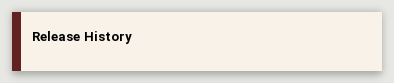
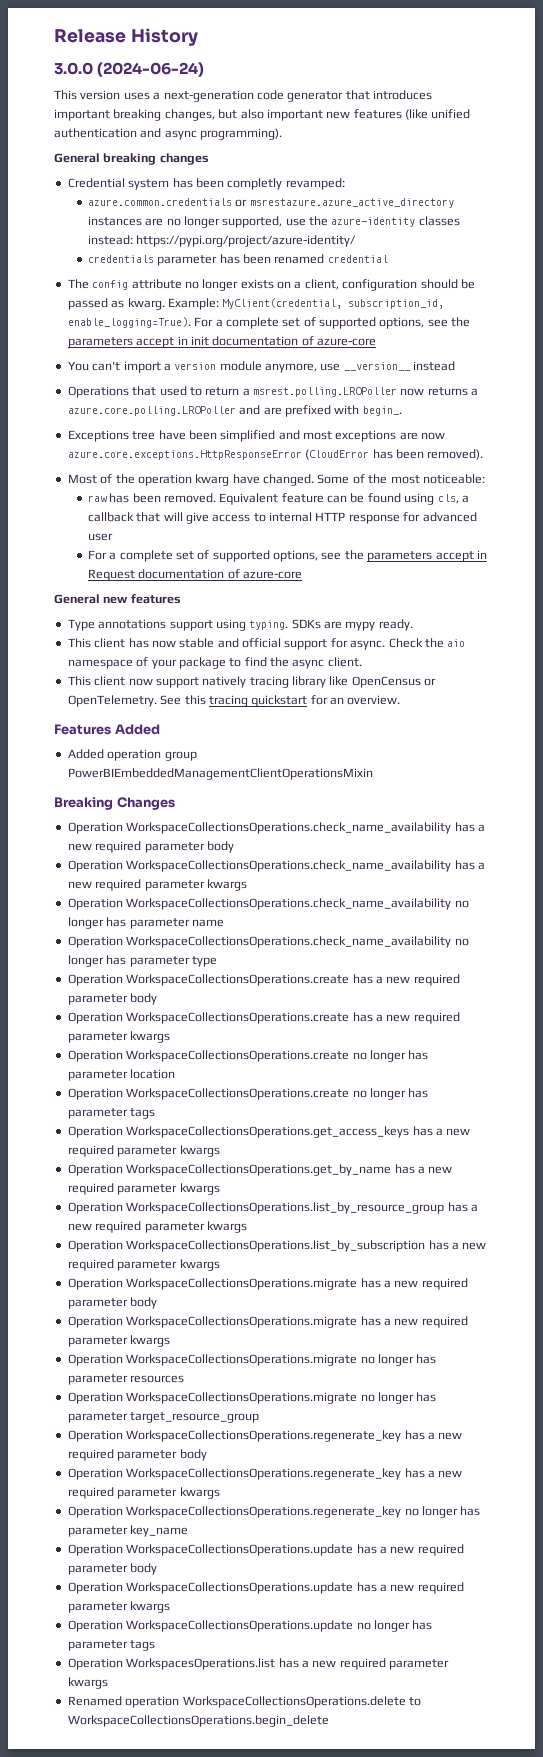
(132, 37) none -> [54,62,205,77] [54,90,432,102] [54,109,471,121] [54,128,283,140] [54,153,209,165] [67,178,345,190] [87,198,454,208] [87,216,460,228] [87,235,357,247] [87,254,388,266] [67,279,475,291] [67,298,445,310] [67,317,471,329] [67,336,376,348] [67,361,456,373] [67,386,479,398] [67,405,402,417] [67,430,446,442] [67,449,484,460] [67,474,485,486] [87,493,469,505] [87,512,477,524] [87,533,113,541] [87,550,487,562] [87,569,302,581] [54,594,181,604] [67,619,413,631] [67,638,466,650] [67,657,362,669] [67,676,437,688] [67,695,401,707] [54,724,160,735] [67,749,197,761] [67,768,373,780] [54,797,175,810] [67,822,485,834] [67,841,234,853] [67,860,485,872] [67,879,247,891] [67,898,469,910] [67,917,224,929] [67,936,469,948] [67,955,217,967] [67,974,460,986] [67,993,158,1005] [67,1012,460,1024] [67,1031,171,1043] [67,1050,429,1062] [67,1069,176,1081] [67,1088,429,1100] [67,1108,156,1119] [67,1126,471,1138] [67,1145,220,1157] [67,1164,453,1176] [67,1183,220,1195] [67,1202,478,1214] [67,1221,247,1233] [67,1240,487,1252] [67,1259,220,1271] [67,1278,468,1290] [67,1297,158,1309] [67,1316,468,1328] [67,1335,171,1347] [67,1354,437,1366] [67,1374,185,1385] [67,1392,437,1404] [67,1412,260,1423] [67,1430,463,1442] [67,1449,207,1461] [67,1468,463,1480] [67,1487,220,1499] [67,1506,481,1518] [67,1525,189,1537] [67,1544,464,1556] [67,1563,158,1575] [67,1582,464,1594] [67,1601,171,1613] [67,1620,433,1632] [67,1640,156,1651] [67,1658,449,1670] [67,1677,108,1689] [67,1696,421,1708] [67,1715,329,1727] // 3.0.0 (2024-06-24) // This version uses a next-generation code generator that introduces important breaking changes, but also important new features (like unified authentication and async programming). // General breaking changes // Credential system has been completly revamped: // azure.common.credentials or msrestazure.azure_active_directory instances are no longer supported, use the azure-identity classes instead: https://pypi.org/project/azure-identity/ // credentials parameter has been renamed credential // The config attribute no longer exists on a client, configuration should be passed as kwarg. Example: MyClient(credential, subscription_id, enable_logging=True). For a complete set of supported options, see the parameters accept in init documentation of azure-core // You can't import a version module anymore, use __version__ instead // Operations that used to return a msrest.polling.LROPoller now returns a azure.core.polling.LROPoller and are prefixed with begin_. // Exceptions tree have been simplified and most exceptions are now azure.core.exceptions.HttpResponseError (CloudError has been removed). // Most of the operation kwarg have changed. Some of the most noticeable: // raw has been removed. Equivalent feature can be found using cls, a callback that will give access to internal HTTP response for advanced user // For a complete set of supported options, see the parameters accept in Request documentation of azure-core // General new features // Type annotations support using typing. SDKs are mypy ready. // This client has now stable and official support for async. Check the aio namespace of your package to find the async client. // This client now support natively tracing library like OpenCensus or OpenTelemetry. See this tracing quickstart for an overview. // Features Added // Added operation group PowerBIEmbeddedManagementClientOperationsMixin // Breaking Changes // Operation WorkspaceCollectionsOperations.check_name_availability has a new required parameter body // Operation WorkspaceCollectionsOperations.check_name_availability has a new required parameter kwargs // Operation WorkspaceCollectionsOperations.check_name_availability no longer has parameter name // Operation WorkspaceCollectionsOperations.check_name_availability no longer has parameter type // Operation WorkspaceCollectionsOperations.create has a new required parameter body // Operation WorkspaceCollectionsOperations.create has a new required parameter kwargs // Operation WorkspaceCollectionsOperations.create no longer has parameter location // Operation WorkspaceCollectionsOperations.create no longer has parameter tags // Operation WorkspaceCollectionsOperations.get_access_keys has a new required parameter kwargs // Operation WorkspaceCollectionsOperations.get_by_name has a new required parameter kwargs // Operation WorkspaceCollectionsOperations.list_by_resource_group has a new required parameter kwargs // Operation WorkspaceCollectionsOperations.list_by_subscription has a new required parameter kwargs // Operation WorkspaceCollectionsOperations.migrate has a new required parameter body // Operation WorkspaceCollectionsOperations.migrate has a new required parameter kwargs // Operation WorkspaceCollectionsOperations.migrate no longer has parameter resources // Operation WorkspaceCollectionsOperations.migrate no longer has parameter target_resource_group // Operation WorkspaceCollectionsOperations.regenerate_key has a new required parameter body // Operation WorkspaceCollectionsOperations.regenerate_key has a new required parameter kwargs // Operation WorkspaceCollectionsOperations.regenerate_key no longer has parameter key_name // Operation WorkspaceCollectionsOperations.update has a new required parameter body // Operation WorkspaceCollectionsOperations.update has a new required parameter kwargs // Operation WorkspaceCollectionsOperations.update no longer has parameter tags // Operation WorkspacesOperations.list has a new required parameter kwargs // Renamed operation WorkspaceCollectionsOperations.delete to WorkspaceCollectionsOperations.begin_delete

